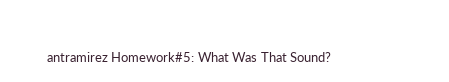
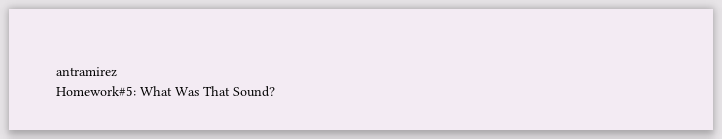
(108, 57) none -> (117, 72) //

